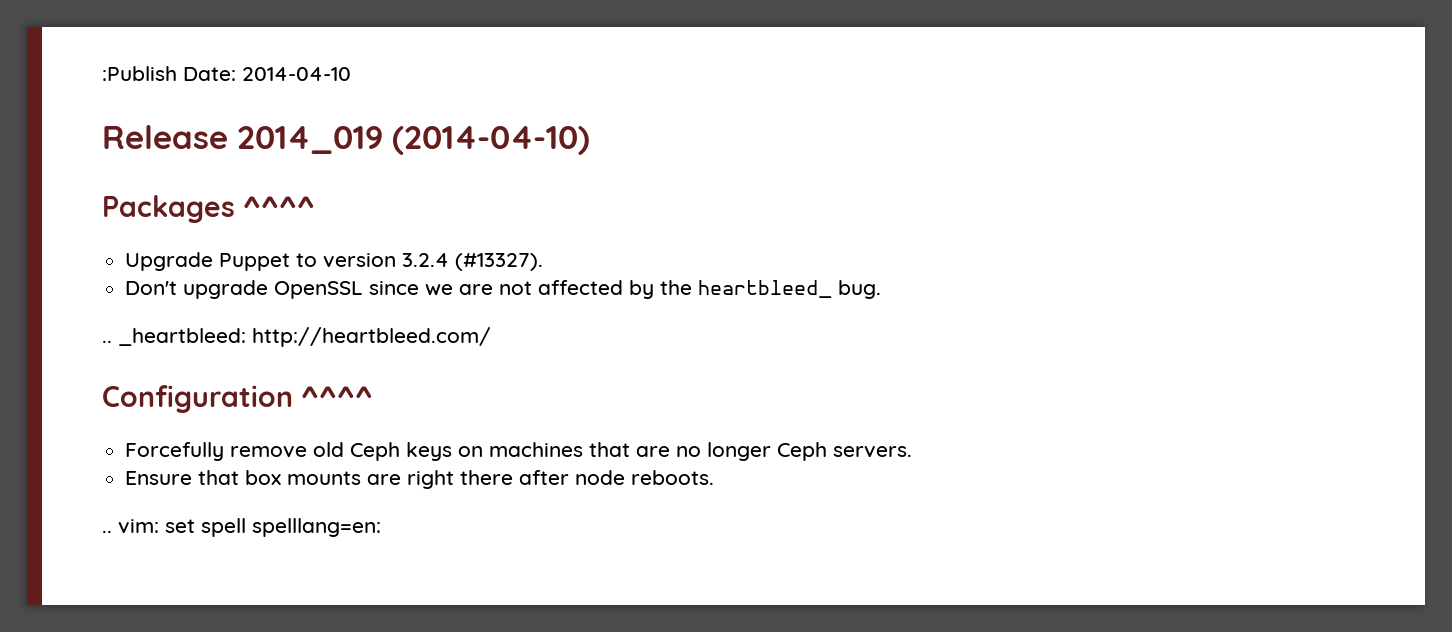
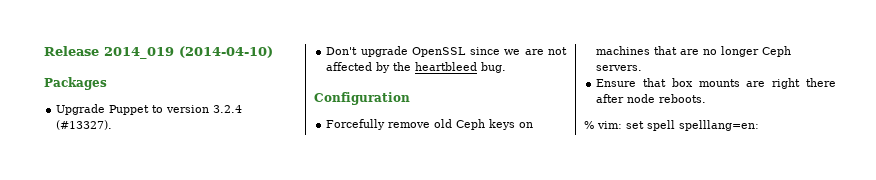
[102,66,351,81] :Publish Date: 2014-04-10 // -> (44, 51) none
[243,196,315,217] ^^^^ -> (107, 83) none
[698,280,833,298] heartbleed_ -> [415,62,478,71] heartbleed
[102,327,491,347] // .. _heartbleed: http://heartbleed.com/ -> (507, 67) none
[301,386,373,407] ^^^^ -> (410, 98) none
[102,530,112,533] .. -> [584,121,594,129] %

